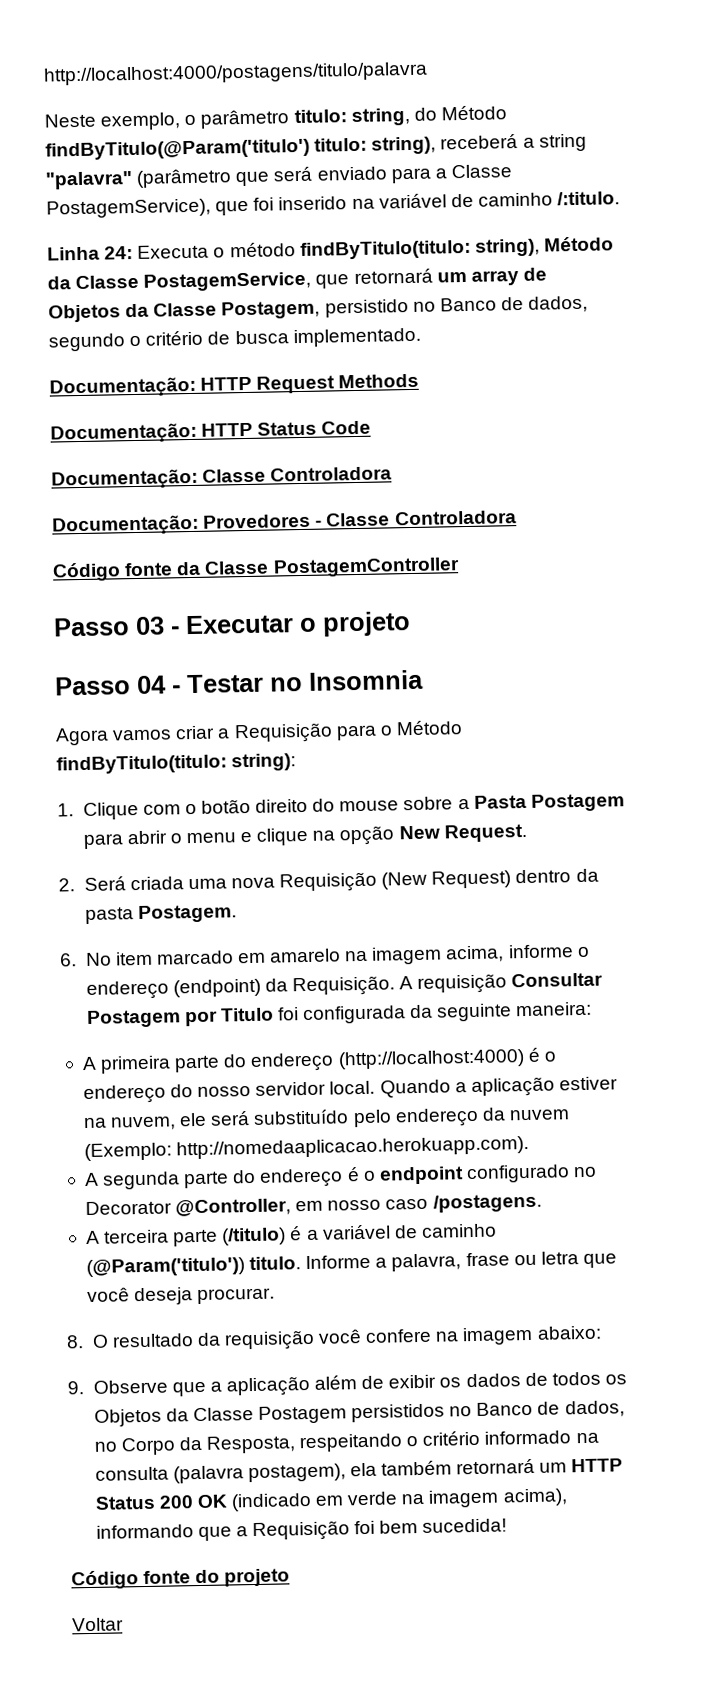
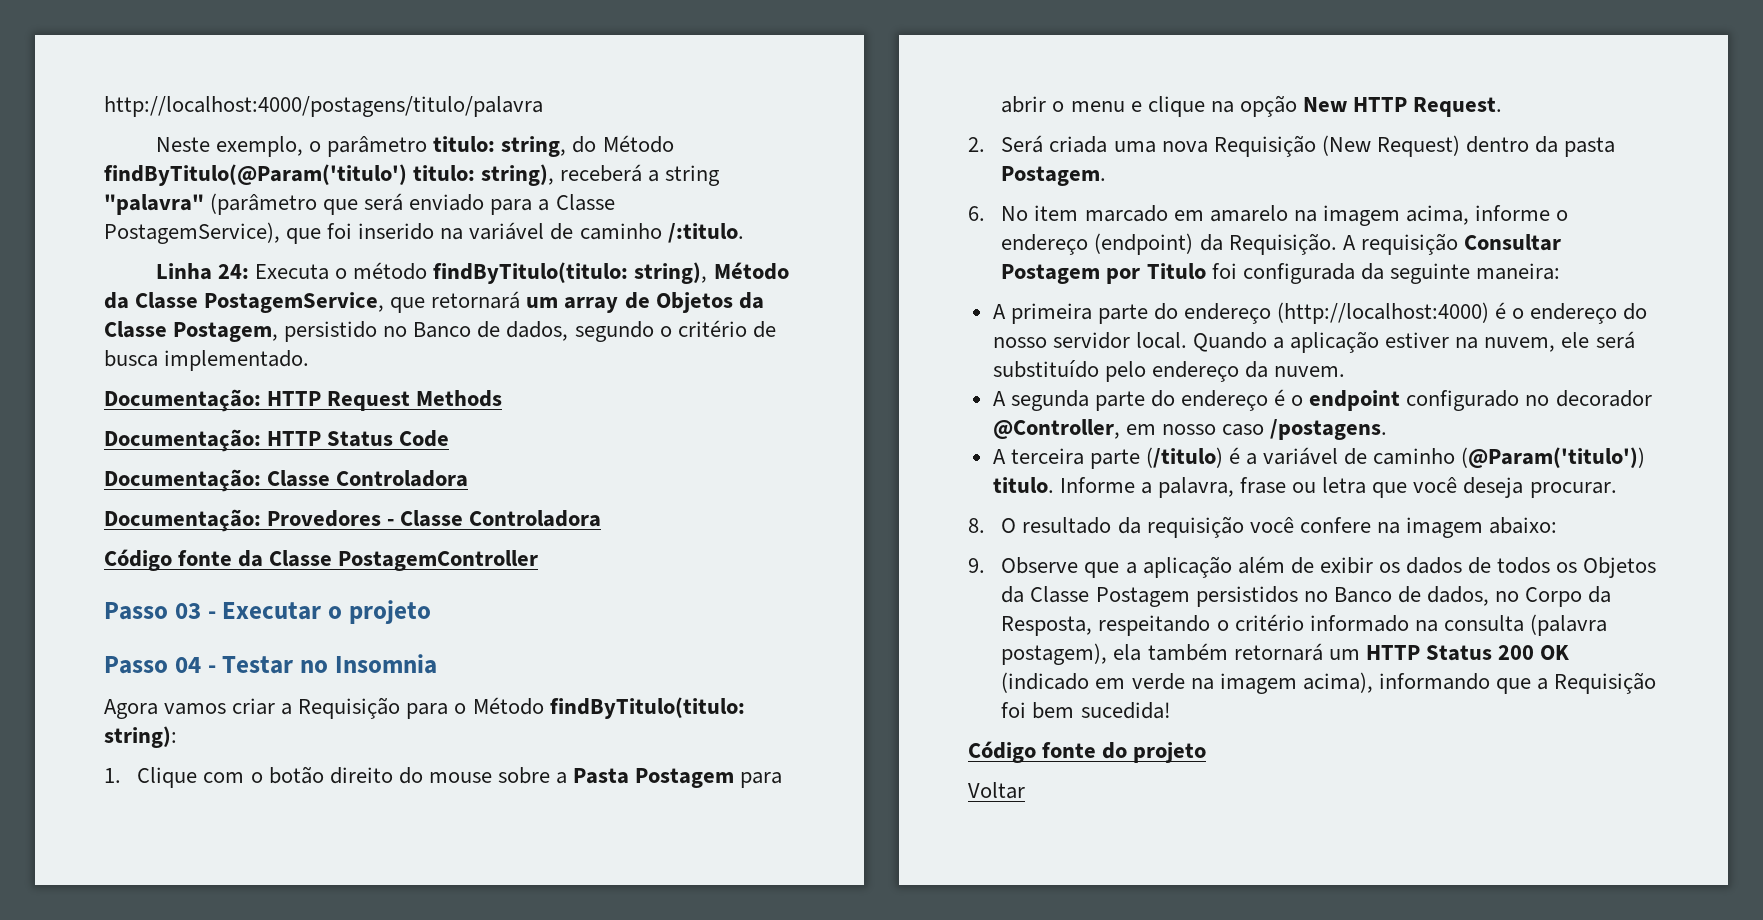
(440, 832) none -> [1352,97,1407,112] HTTP
[508,1109,570,1121] [83,1135,530,1162] nuvem (Exemplo: http://nomedaaplicacao.herokuapp.com). -> [1274,366,1346,377] nuvem.
[84,1200,172,1216] Decorator -> [1555,390,1652,407] decorador

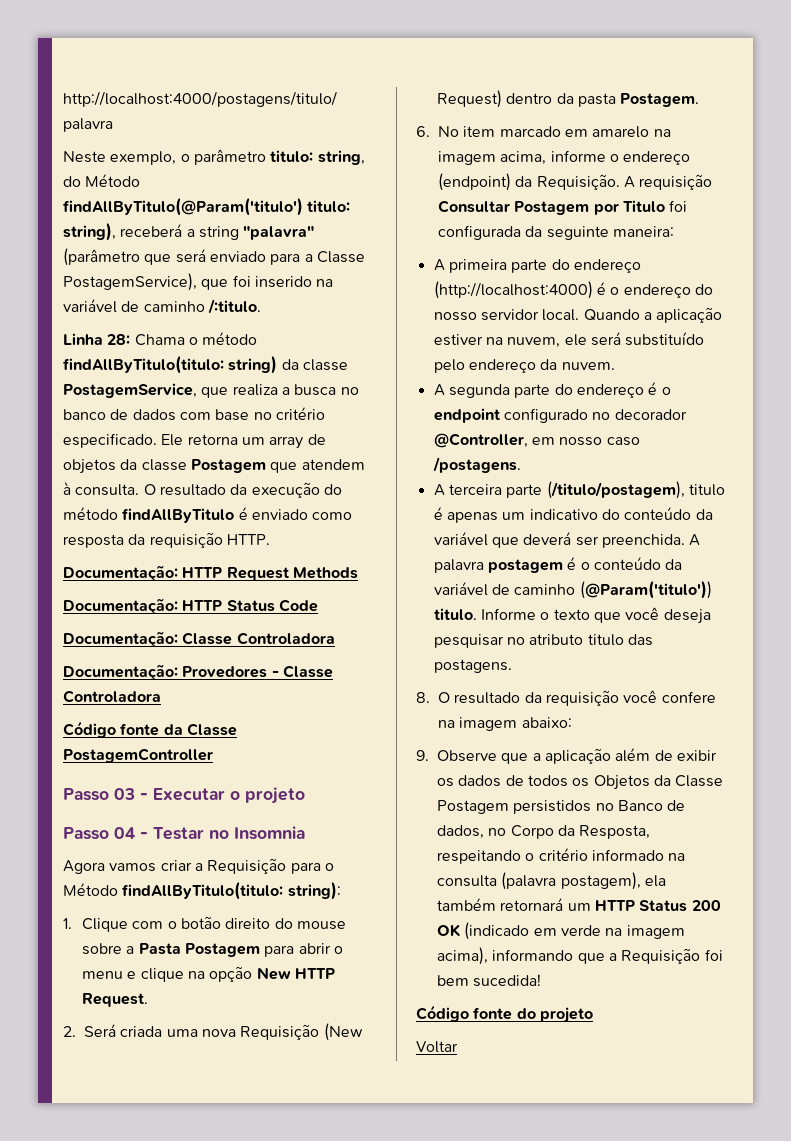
[104,164,407,186] findByTitulo(@Param('titulo') -> [63,198,303,216] findAllByTitulo(@Param('titulo')
[218,262,789,284] [104,291,764,313] [104,320,776,342] [104,350,310,371] 24: Executa o método findByTitulo(titulo: string), Método da Classe PostagemService, que retornará um array de Objetos da Classe Postagem, persistido no Banco de dados, segundo o critério de busca implementado. -> [107,332,258,346] [63,356,348,374] [63,383,359,398] [63,407,325,421] [63,433,326,449] [63,459,365,474] [63,482,342,498] [63,507,353,523] [63,532,270,548] 28: Chama o método findAllByTitulo(titulo: string) da classe PostagemService, que realiza a busca no banco de dados com base no critério especificado. Ele retorna um array de objetos da classe Postagem que atendem à consulta. O resultado da execução do método findAllByTitulo é enviado como resposta da requisição HTTP.
[549,697,745,719] findByTitulo(titulo: -> [122,882,284,900] findAllByTitulo(titulo:
[1145,447,1258,468] (/titulo) é a -> [546,481,725,499] [433,507,713,523] [433,532,701,548] [433,557,683,573] (/titulo/postagem), titulo é apenas um indicativo do conteúdo da variável que deverá ser preenchida. A palavra postagem é o conteúdo da
[1140,477,1617,498] a palavra, frase ou letra que você deseja procurar. -> [540,607,711,624] [433,634,653,648] [433,659,512,673] o texto que você deseja pesquisar no atributo titulo das postagens.

